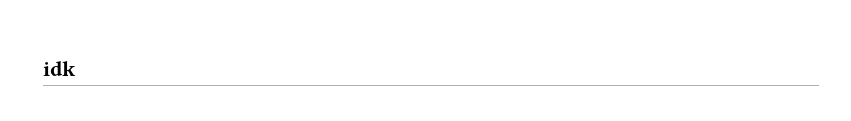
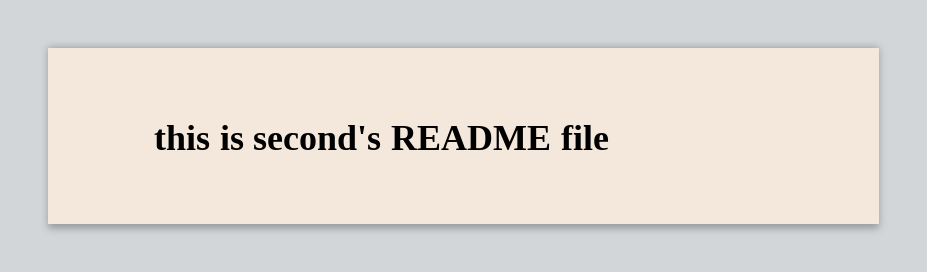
[43,61,76,76] idk -> [154,125,609,150] this is second's README file

